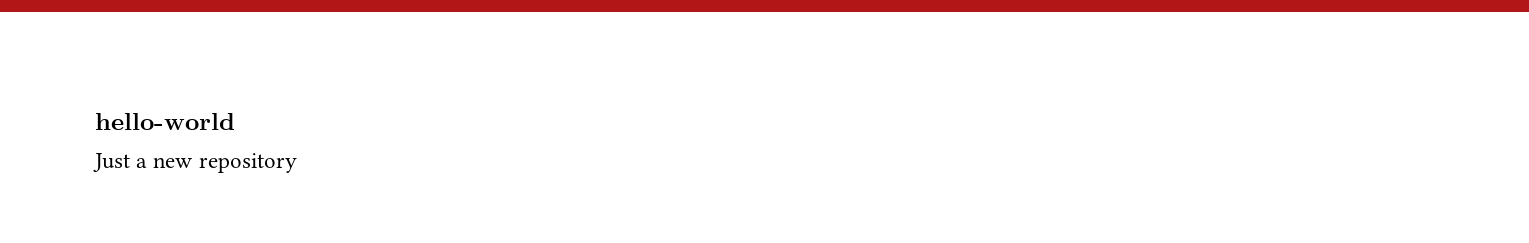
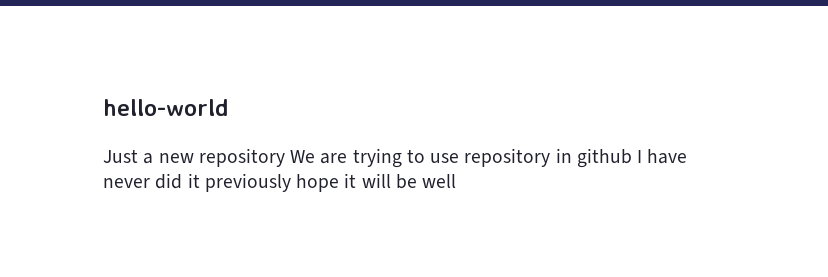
(297, 163) none -> [290,148,688,168] [103,173,457,192] We are trying to use repository in github I have never did it previously hope it will be well

